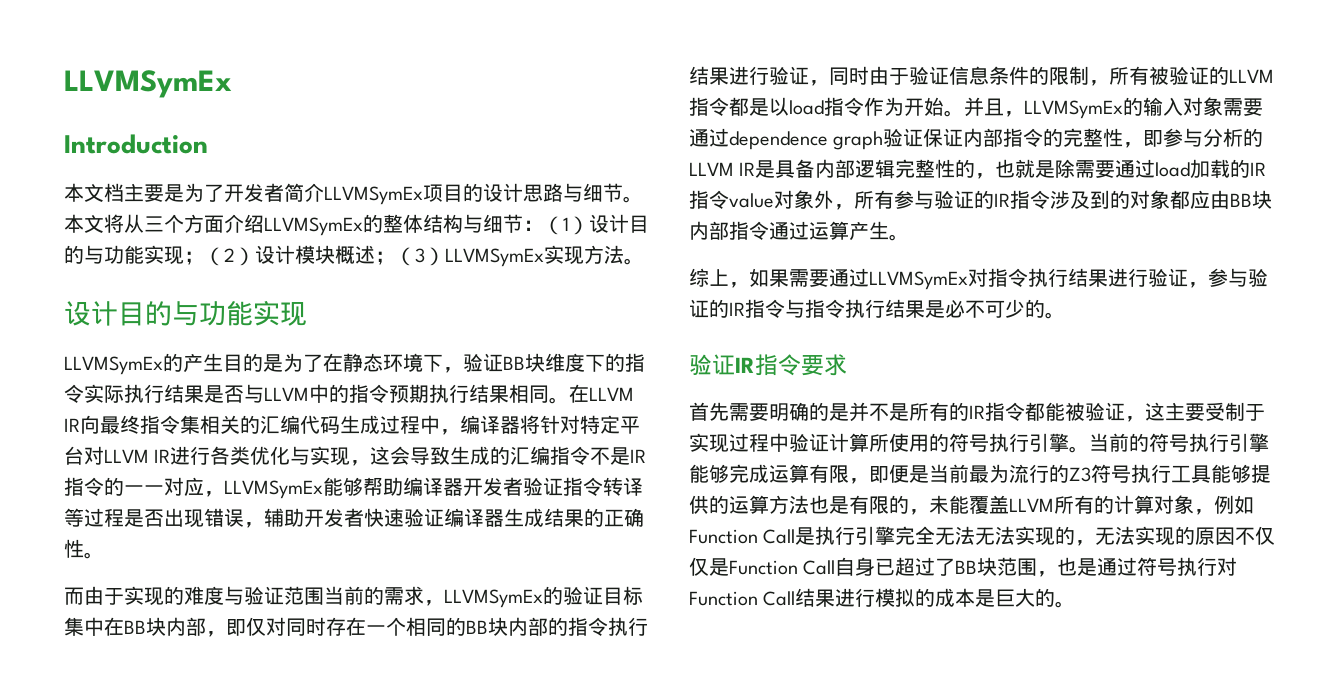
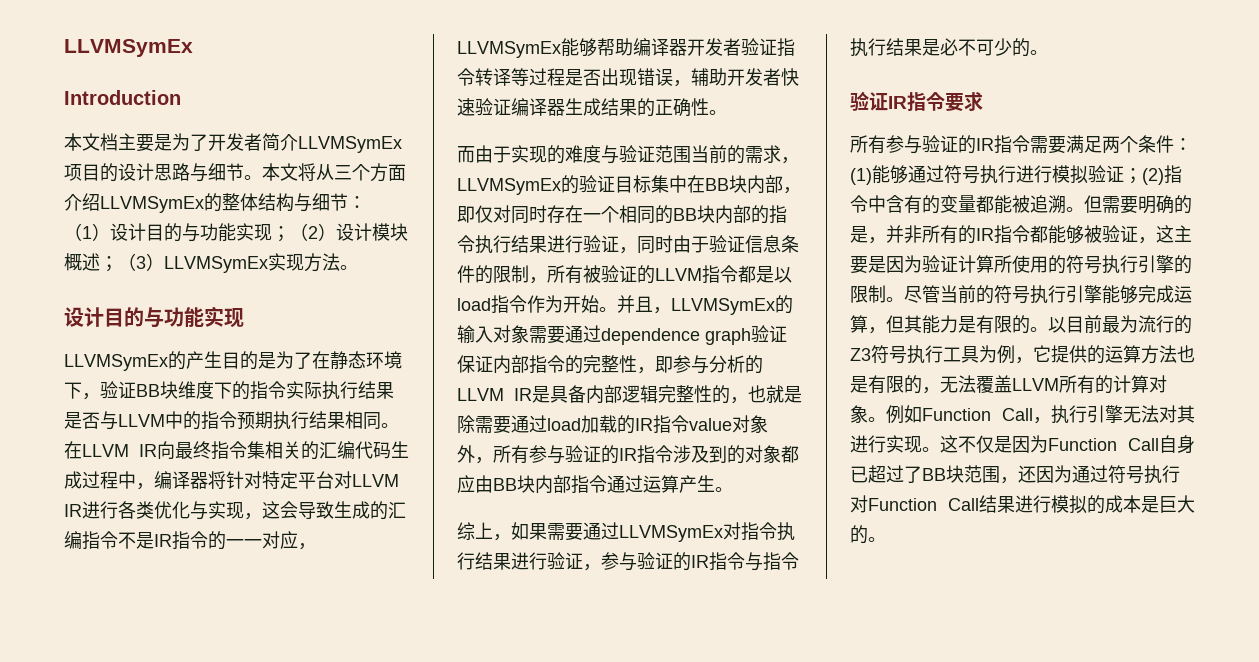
[689,402,729,421] 首先 -> [850,135,1192,154] [850,165,1182,185] [850,195,1102,214] 所有参与验证的IR指令需要满足两个条件：(1)能够通过符号执行进行模拟验证；(2)指令中含有的变量都能被追溯。但
[849,402,909,422] 并不是 -> [868,225,922,244] ，并非
(1065, 411) none -> [1066,225,1084,244] 够
[1205,402,1265,421] [689,433,789,453] 受制于实现过程中 -> [868,255,922,273] 是因为
[1069,446,1089,453] 。 -> [1174,255,1192,274] [850,285,940,303] 的限制。尽管
[809,464,949,484] 有限，即便是当 -> [868,315,1084,334] ，但其能力是有限的。以目
[1211,464,1251,483] 能够 -> [979,345,1051,364] 为例，它
[929,495,969,514] 未能 -> [940,375,976,393] 无法
[1194,509,1214,515] ， -> [868,417,886,422] 。
[795,526,1276,546] [689,557,729,576] 是执行引擎完全无法无法实现的，无法实现的原因不仅仅是 -> [1033,405,1195,424] [850,435,1048,453] ，执行引擎无法对其进行实现。这不仅是因为
[1057,557,1098,576] 也是 -> [1018,465,1072,483] 还因为

